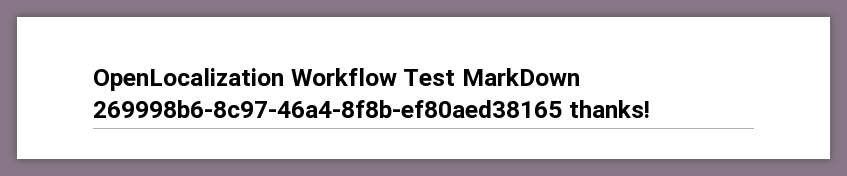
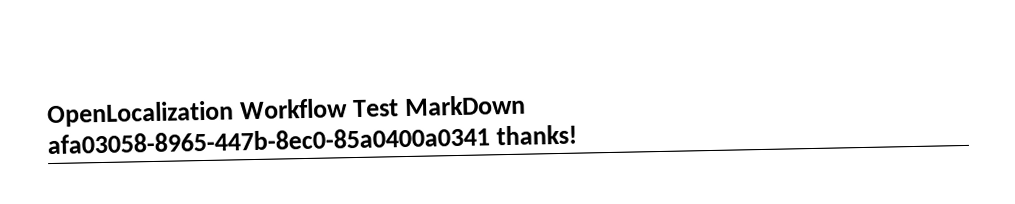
[93,100,562,118] 269998b6-8c97-46a4-8f8b-ef80aed38165 -> [47,126,490,155] afa03058-8965-447b-8ec0-85a0400a0341

